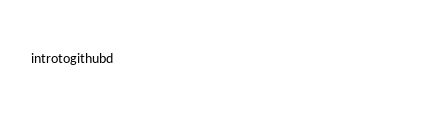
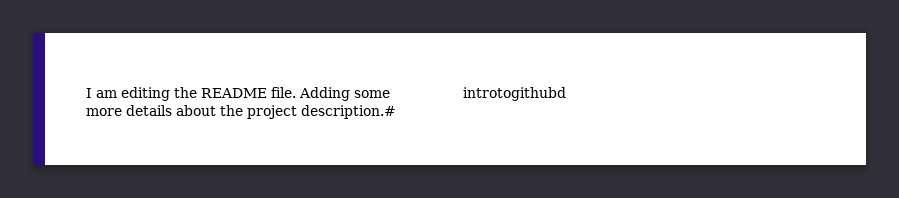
(31, 59) none -> [86,87,390,101] [86,105,396,119] I am editing the README file. Adding some more details about the project description.#

